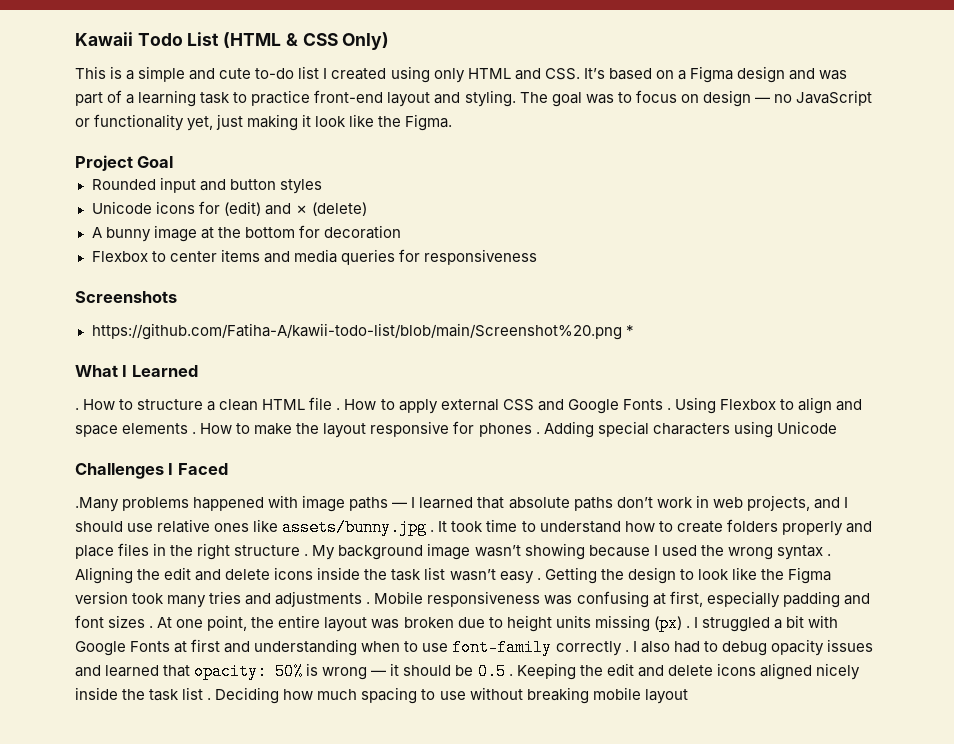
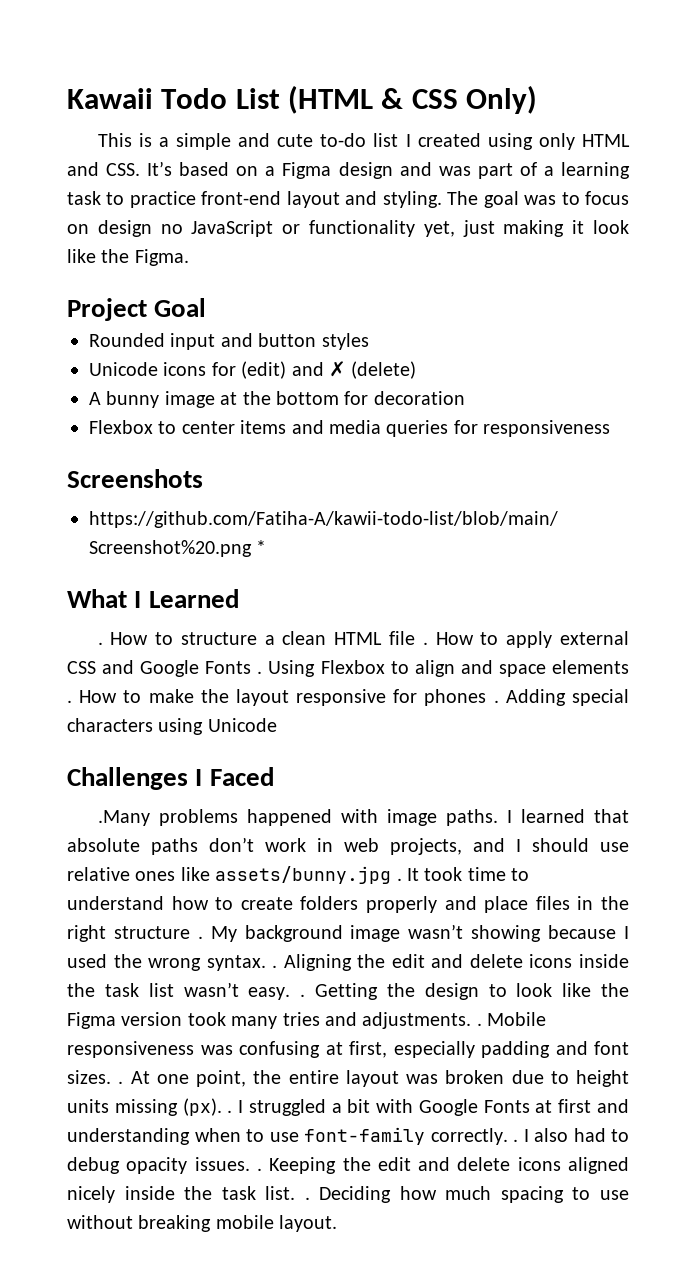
[754,97,770,103] — -> (152, 228) none
[349,497,408,511] paths — -> [445,809,498,826] paths.
[776,545,823,560] syntax -> [206,955,266,971] syntax.
[499,571,534,584] easy -> [248,987,291,1000] easy.
[275,591,363,607] adjustments -> [362,1012,472,1029] adjustments.
[108,615,146,628] sizes -> [67,1070,111,1084] sizes.
[653,615,682,632] (px) -> [182,1098,222,1116] (px).
[555,641,622,656] correctly -> [430,1128,508,1145] correctly.
[826,639,873,652] [75,663,506,680] issues and learned that opacity: 50% is wrong — it should be 0.5 -> [194,1157,250,1171] issues.
[182,687,204,700] list -> [265,1186,296,1200] list.
[644,689,688,704] layout -> [279,1215,338,1232] layout.

